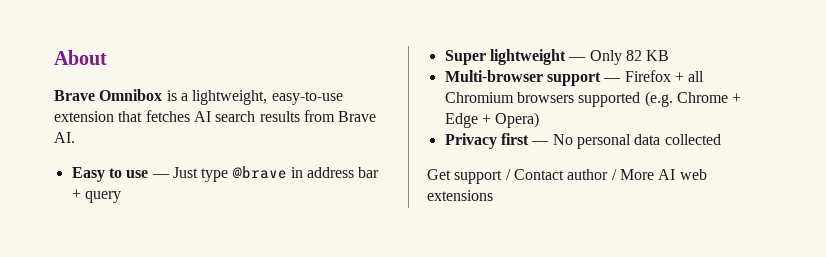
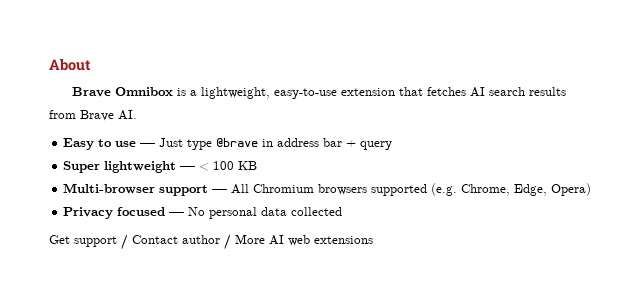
[589,50,642,65] Only 82 -> [199,161,235,171] < 100
[624,70,705,82] Firefox + all -> [231,184,250,194] All
[676,92,742,103] [444,113,491,128] Chrome + Edge + -> [461,184,548,196] Chrome, Edge,
[500,133,529,145] first -> [117,207,166,216] focused

